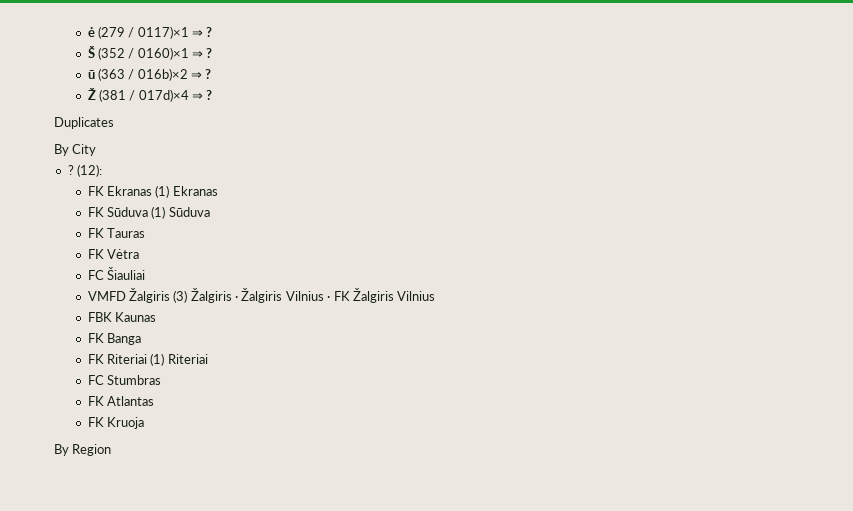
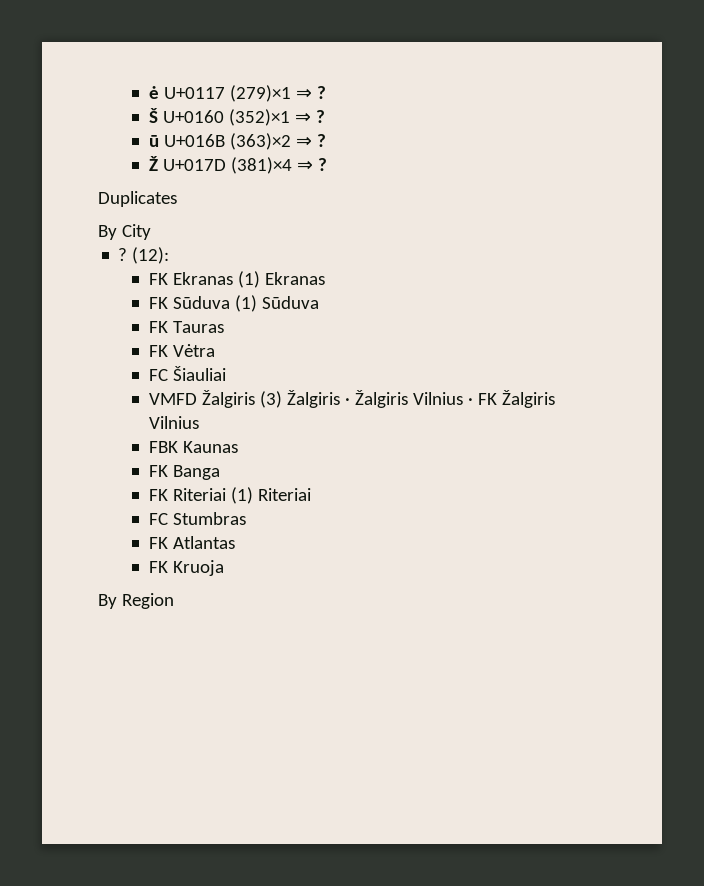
[97,26,189,39] (279 / 0117)×1 -> [163,85,291,102] U+0117 (279)×1
[97,47,189,60] (352 / 0160)×1 -> [162,109,290,126] U+0160 (352)×1
[97,68,188,81] (363 / 016b)×2 -> [163,133,291,150] U+016B (363)×2
[98,89,189,102] (381 / 017d)×4 -> [162,157,292,174] U+017D (381)×4

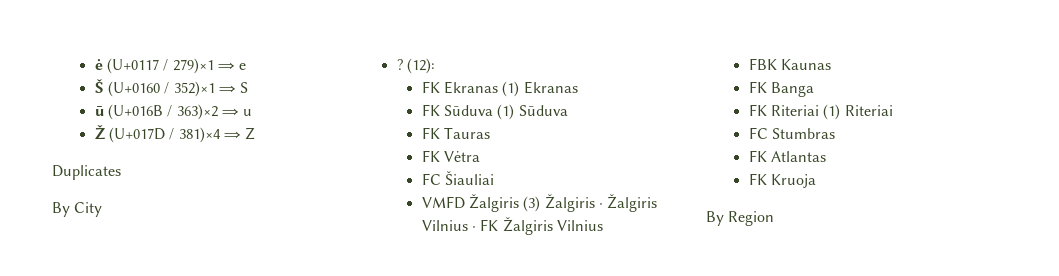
[163,85,326,102] [148,108,325,126] [148,133,326,150] [148,156,327,174] U+0117 (279)×1 ⇒ ? // Š U+0160 (352)×1 ⇒ ? // ū U+016B (363)×2 ⇒ ? // Ž U+017D (381)×4 ⇒ ? -> [106,58,247,74] [94,79,249,97] [94,104,253,120] [94,125,256,143] (U+0117 / 279)×1 ⇒ e // Š (U+0160 / 352)×1 ⇒ S // ū (U+016B / 363)×2 ⇒ u // Ž (U+017D / 381)×4 ⇒ Z

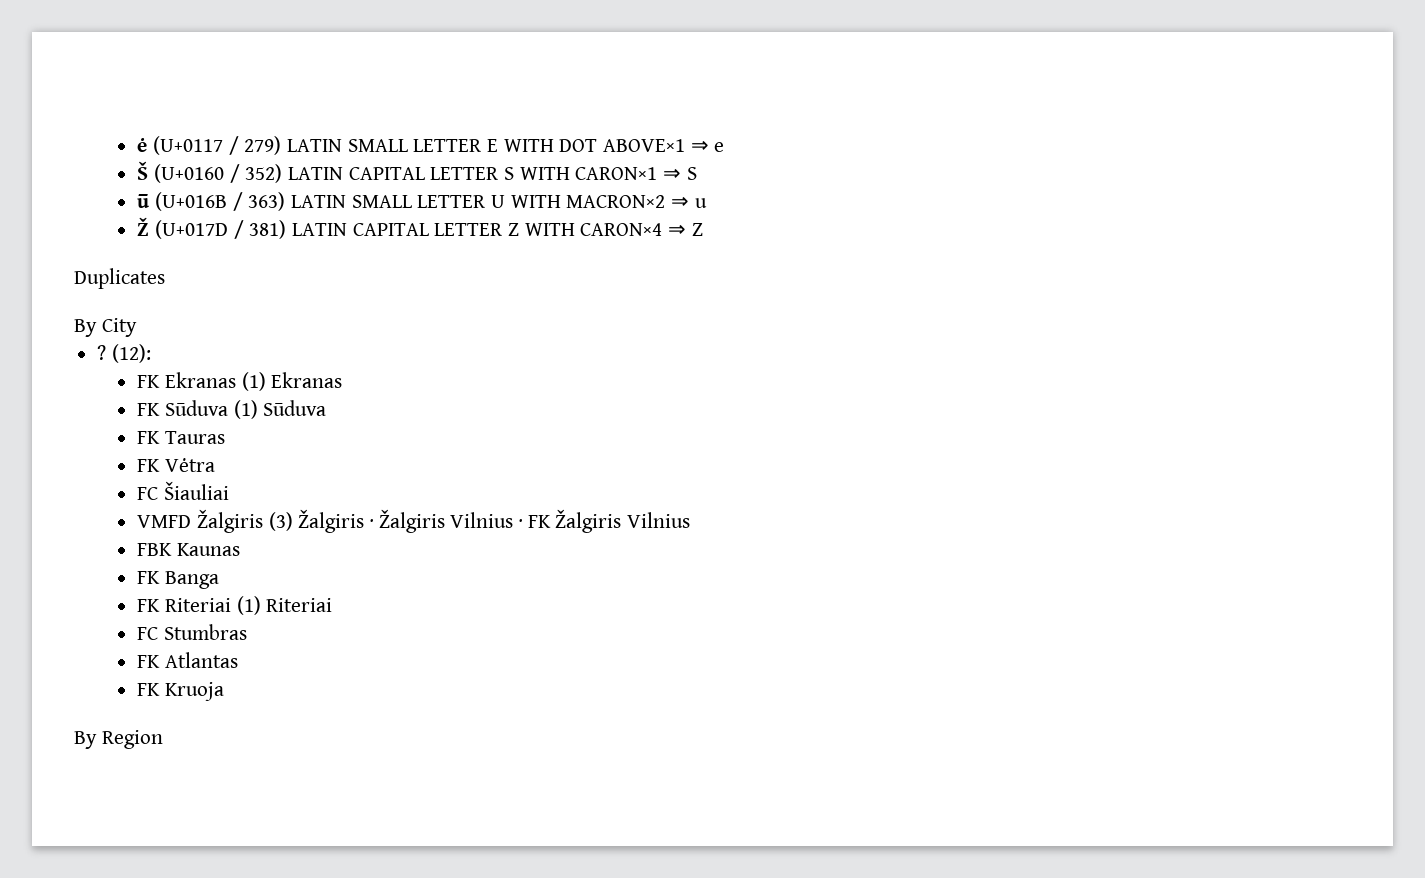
[172,58,214,74] 279)×1 -> [244,136,686,155] 279) LATIN SMALL LETTER E WITH DOT ABOVE×1
[173,81,215,97] 352)×1 -> [245,164,658,183] 352) LATIN CAPITAL LETTER S WITH CARON×1
[176,104,218,120] 363)×2 -> [248,192,666,211] 363) LATIN SMALL LETTER U WITH MACRON×2
[178,127,221,143] 381)×4 -> [249,220,663,239] 381) LATIN CAPITAL LETTER Z WITH CARON×4

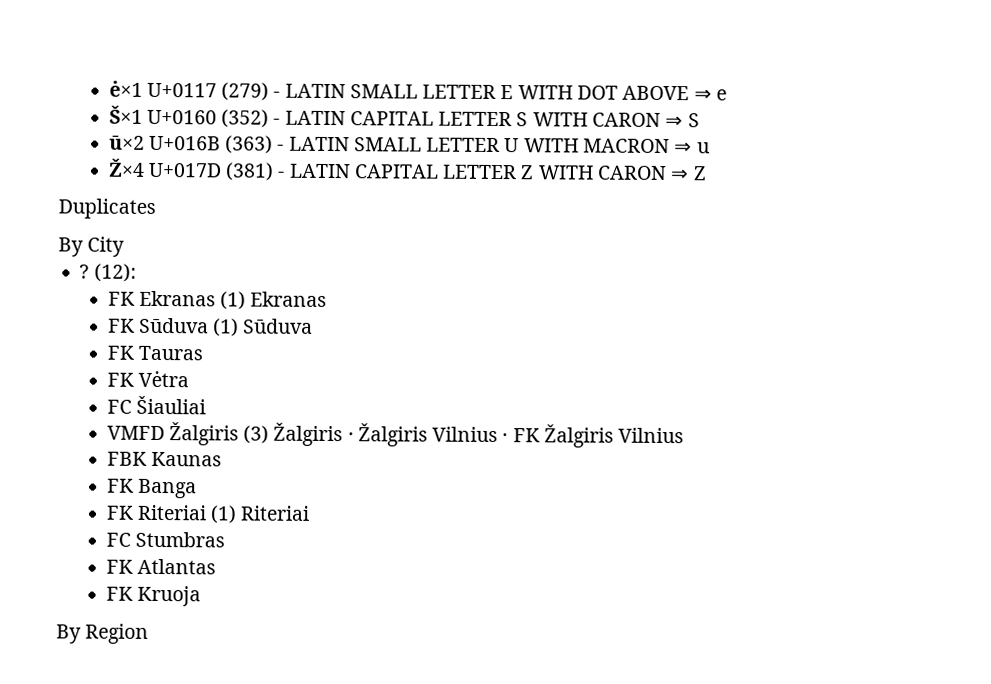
[137,136,282,155] ė (U+0117 / 279) -> [108,80,281,101] ė×1 U+0117 (279) -
[603,139,686,152] ABOVE×1 -> [622,85,690,101] ABOVE
[137,161,283,183] Š (U+0160 / 352) -> [108,105,281,128] Š×1 U+0160 (352) -
[575,167,658,180] CARON×1 -> [592,112,662,127] CARON
[137,192,286,211] ū (U+016B / 363) -> [108,134,285,154] ū×2 U+016B (363) -
[566,195,666,208] MACRON×2 -> [583,138,671,154] MACRON
[137,217,287,239] Ž (U+017D / 381) -> [107,158,286,181] Ž×4 U+017D (381) -
[580,223,663,236] CARON×4 -> [597,165,668,181] CARON

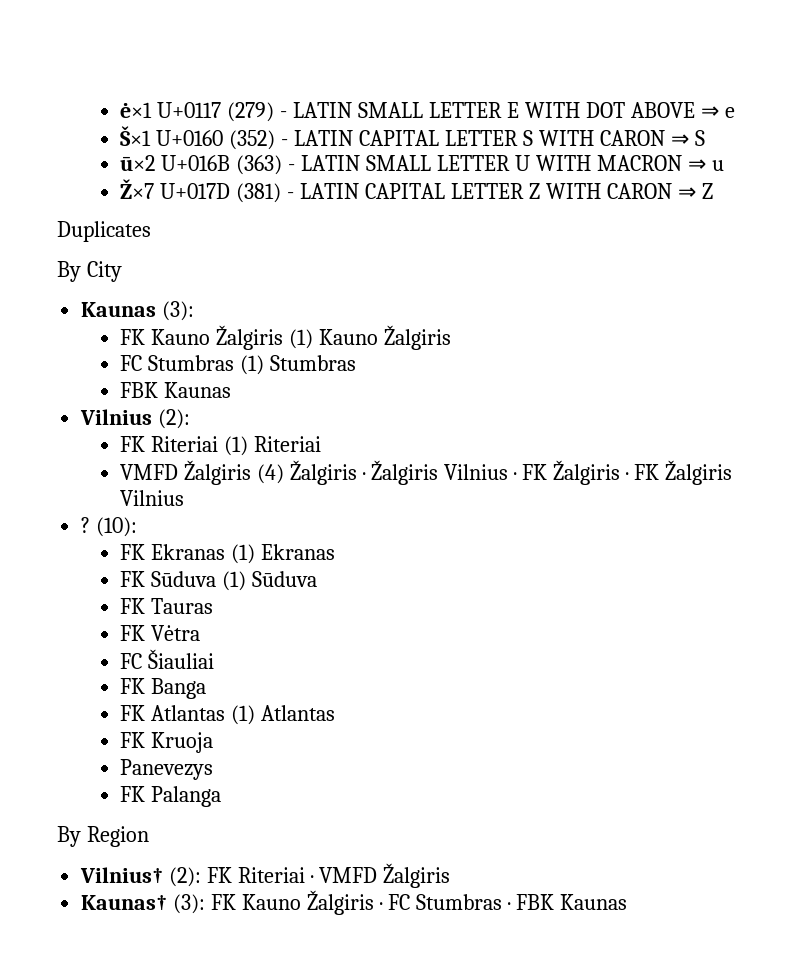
[107,158,145,177] Ž×4 -> [120,179,155,199] Ž×7
(126, 246) none -> [81,301,195,321] [120,325,452,350] [120,355,357,375] [120,382,232,398] [80,409,191,429] [120,436,322,456] [120,460,732,485] [120,490,185,506] // Kaunas (3): // FK Kauno Žalgiris (1) Kauno Žalgiris // FC Stumbras (1) Stumbras // FBK Kaunas // Vilnius (2): // FK Riteriai (1) Riteriai // VMFD Žalgiris (4) Žalgiris · Žalgiris Vilnius · FK Žalgiris · FK Žalgiris Vilnius
[93,263,137,282] (12): -> [96,517,138,537] (10):
[106,422,685,448] [106,451,222,467] [106,478,197,499] [105,504,311,524] [105,531,225,548] [105,559,133,574] VMFD Žalgiris (3) Žalgiris · Žalgiris Vilnius · FK Žalgiris Vilnius // FBK Kaunas // FK Banga // FK Riteriai (1) Riteriai // FC Stumbras // FK -> [120,678,207,699] [120,705,256,725] FK Banga // FK Atlantas (1)
(201, 596) none -> [120,759,214,780] [120,786,222,807] // Panevezys // FK Palanga
(150, 633) none -> [80,863,450,888] [81,890,627,915] // Vilnius† (2): FK Riteriai · VMFD Žalgiris // Kaunas† (3): FK Kauno Žalgiris · FC Stumbras · FBK Kaunas

